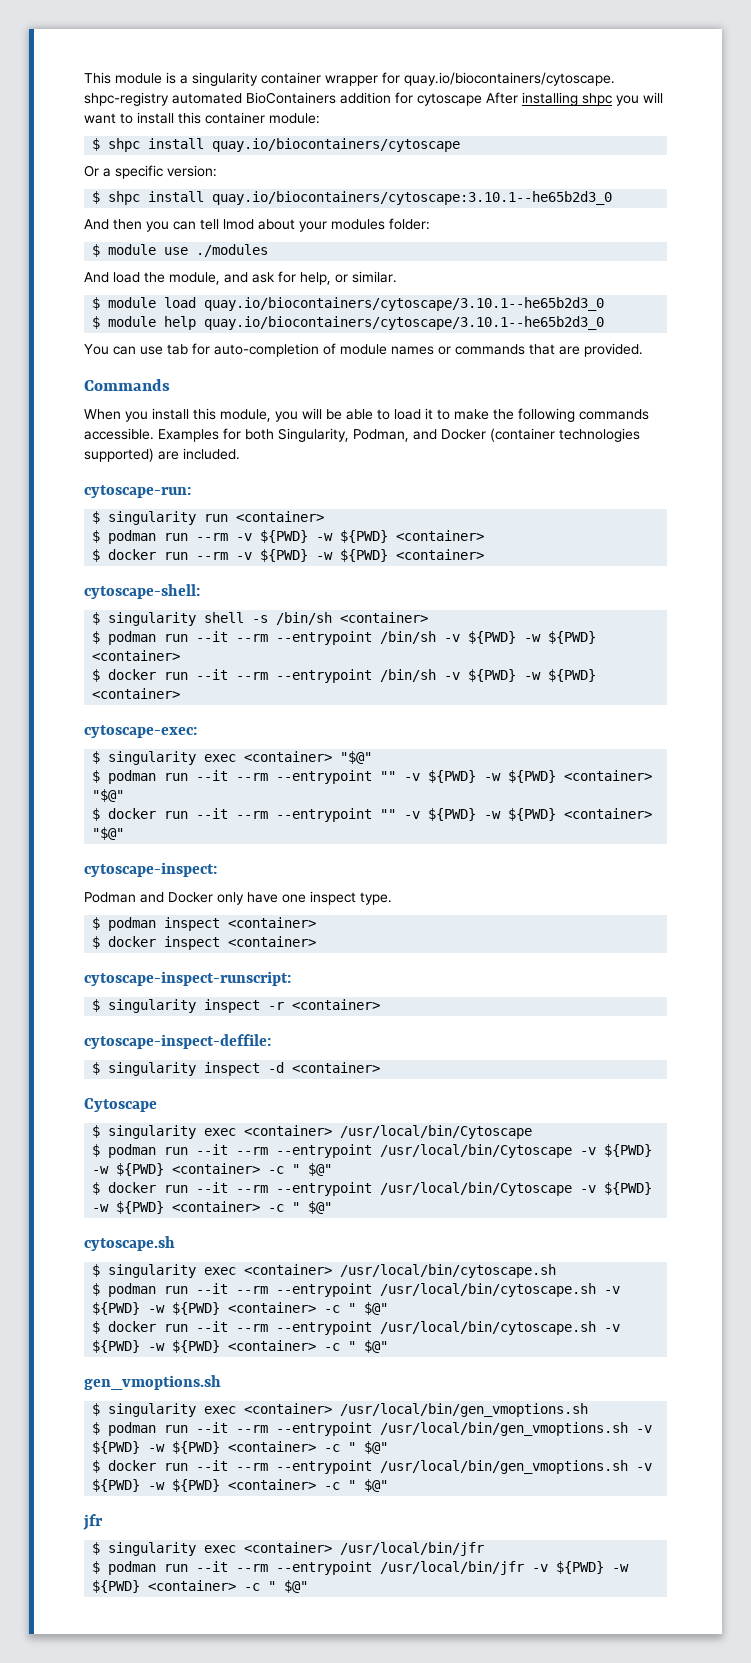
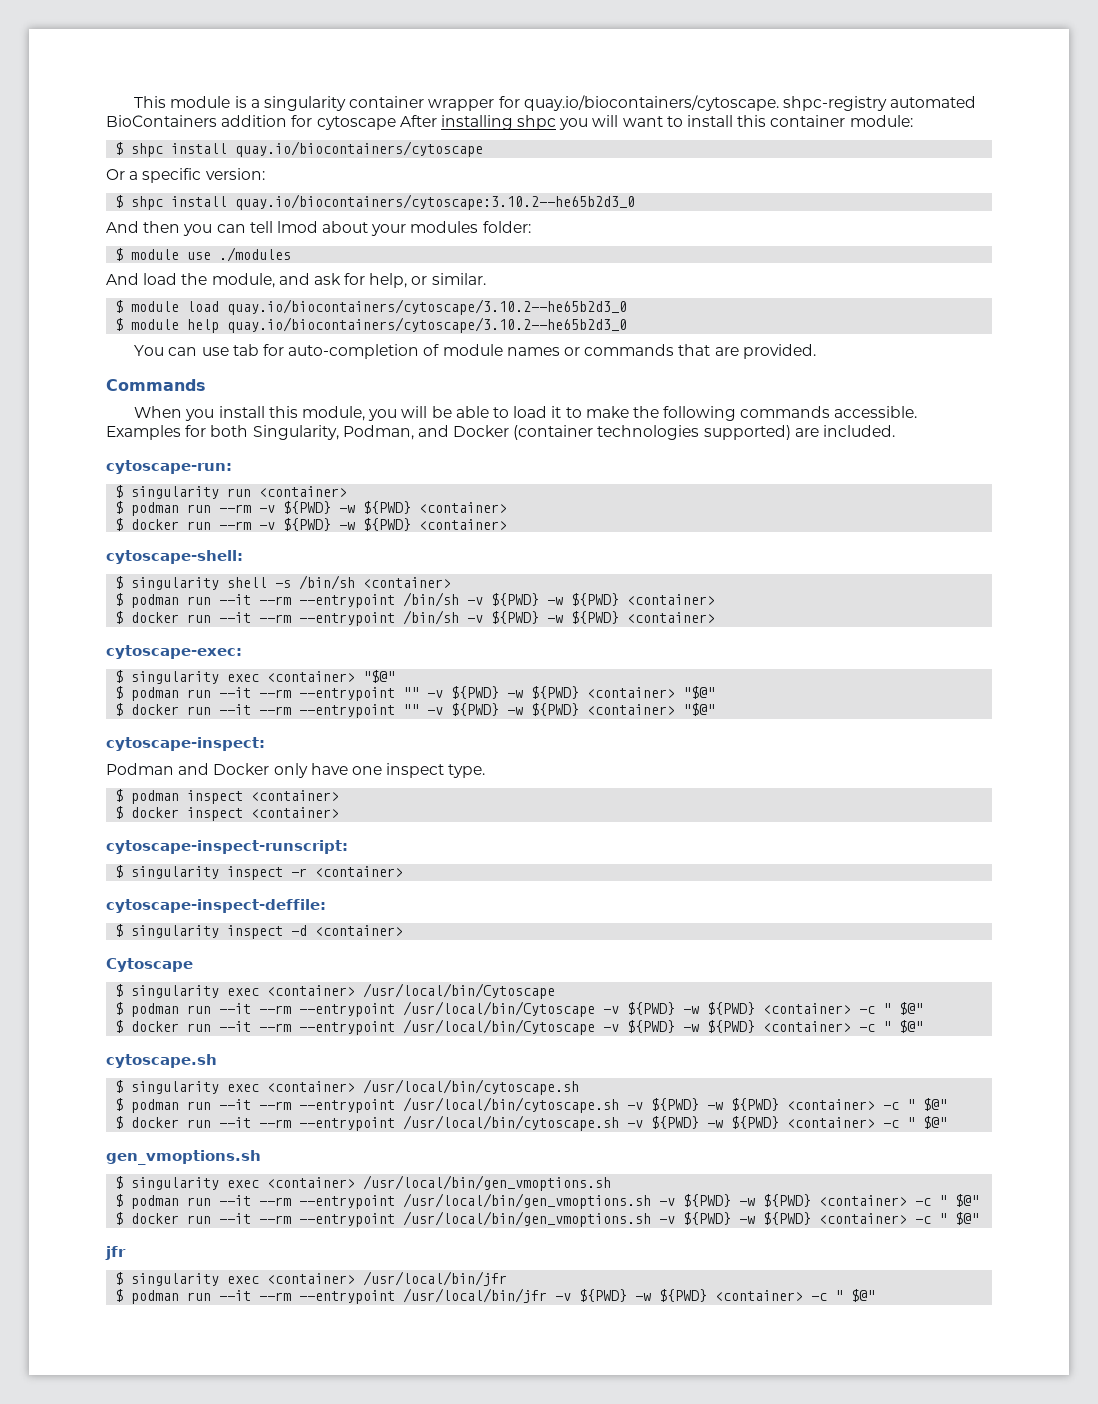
[212,191,613,205] quay.io/biocontainers/cytoscape:3.10.1--he65b2d3_0 -> [235,194,636,210] quay.io/biocontainers/cytoscape:3.10.2--he65b2d3_0
[204,297,605,311] quay.io/biocontainers/cytoscape/3.10.1--he65b2d3_0 -> [227,299,628,315] quay.io/biocontainers/cytoscape/3.10.2--he65b2d3_0
[204,316,605,330] quay.io/biocontainers/cytoscape/3.10.1--he65b2d3_0 -> [227,317,628,333] quay.io/biocontainers/cytoscape/3.10.2--he65b2d3_0

